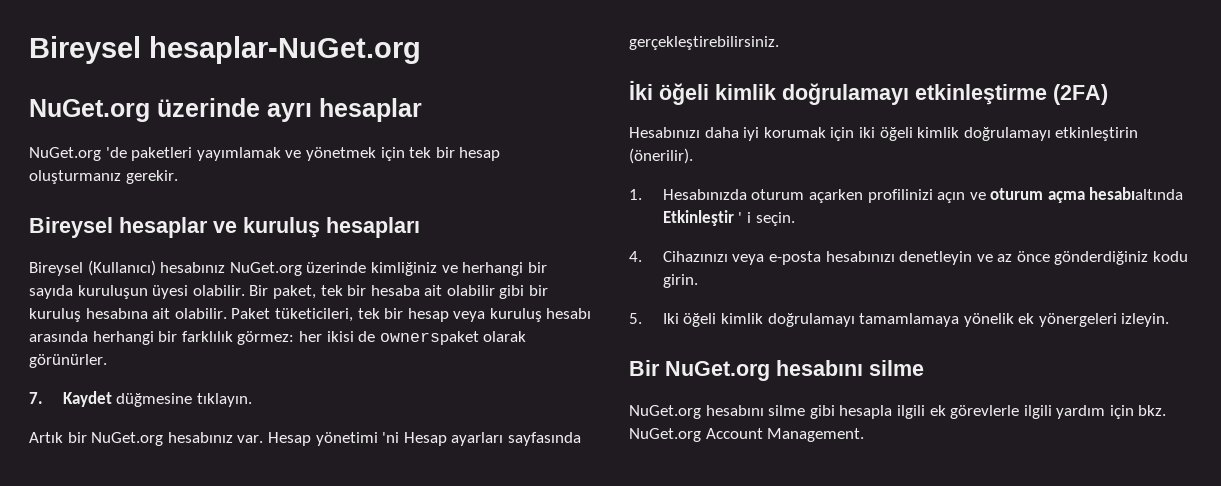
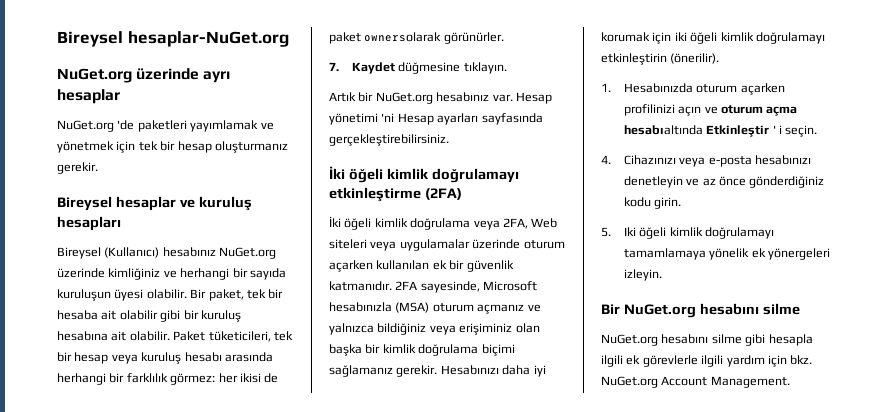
[379,331,527,345] ownerspaket olarak -> [329,32,442,44] paket ownersolarak
(1108, 94) none -> [329,216,558,230] [329,239,565,251] [329,260,514,272] [329,281,538,293] [329,302,541,314] [329,323,540,335] [329,344,515,356] [329,365,438,377] İki öğeli kimlik doğrulama veya 2FA, Web siteleri veya uygulamalar üzerinde oturum açarken kullanılan ek bir güvenlik katmanıdır. 2FA sayesinde, Microsoft hesabınızla (MSA) oturum açmanız ve yalnızca bildiğiniz veya erişiminiz olan başka bir kimlik doğrulama biçimi sağlamanız gerekir.

